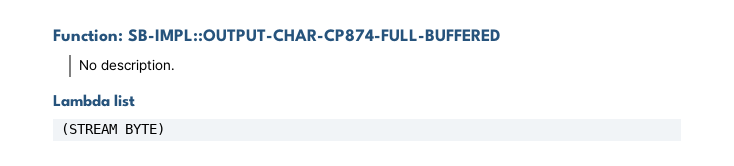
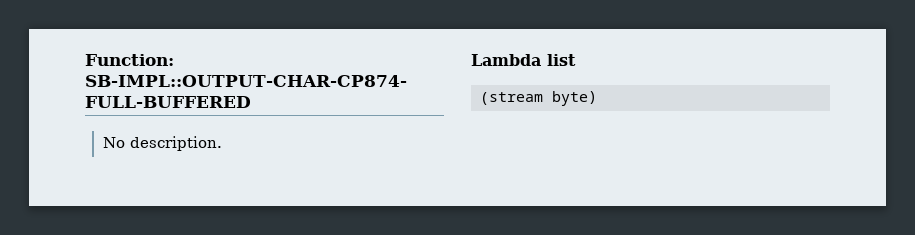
[61,123,166,135] (STREAM BYTE) -> [480,91,597,106] (stream byte)

